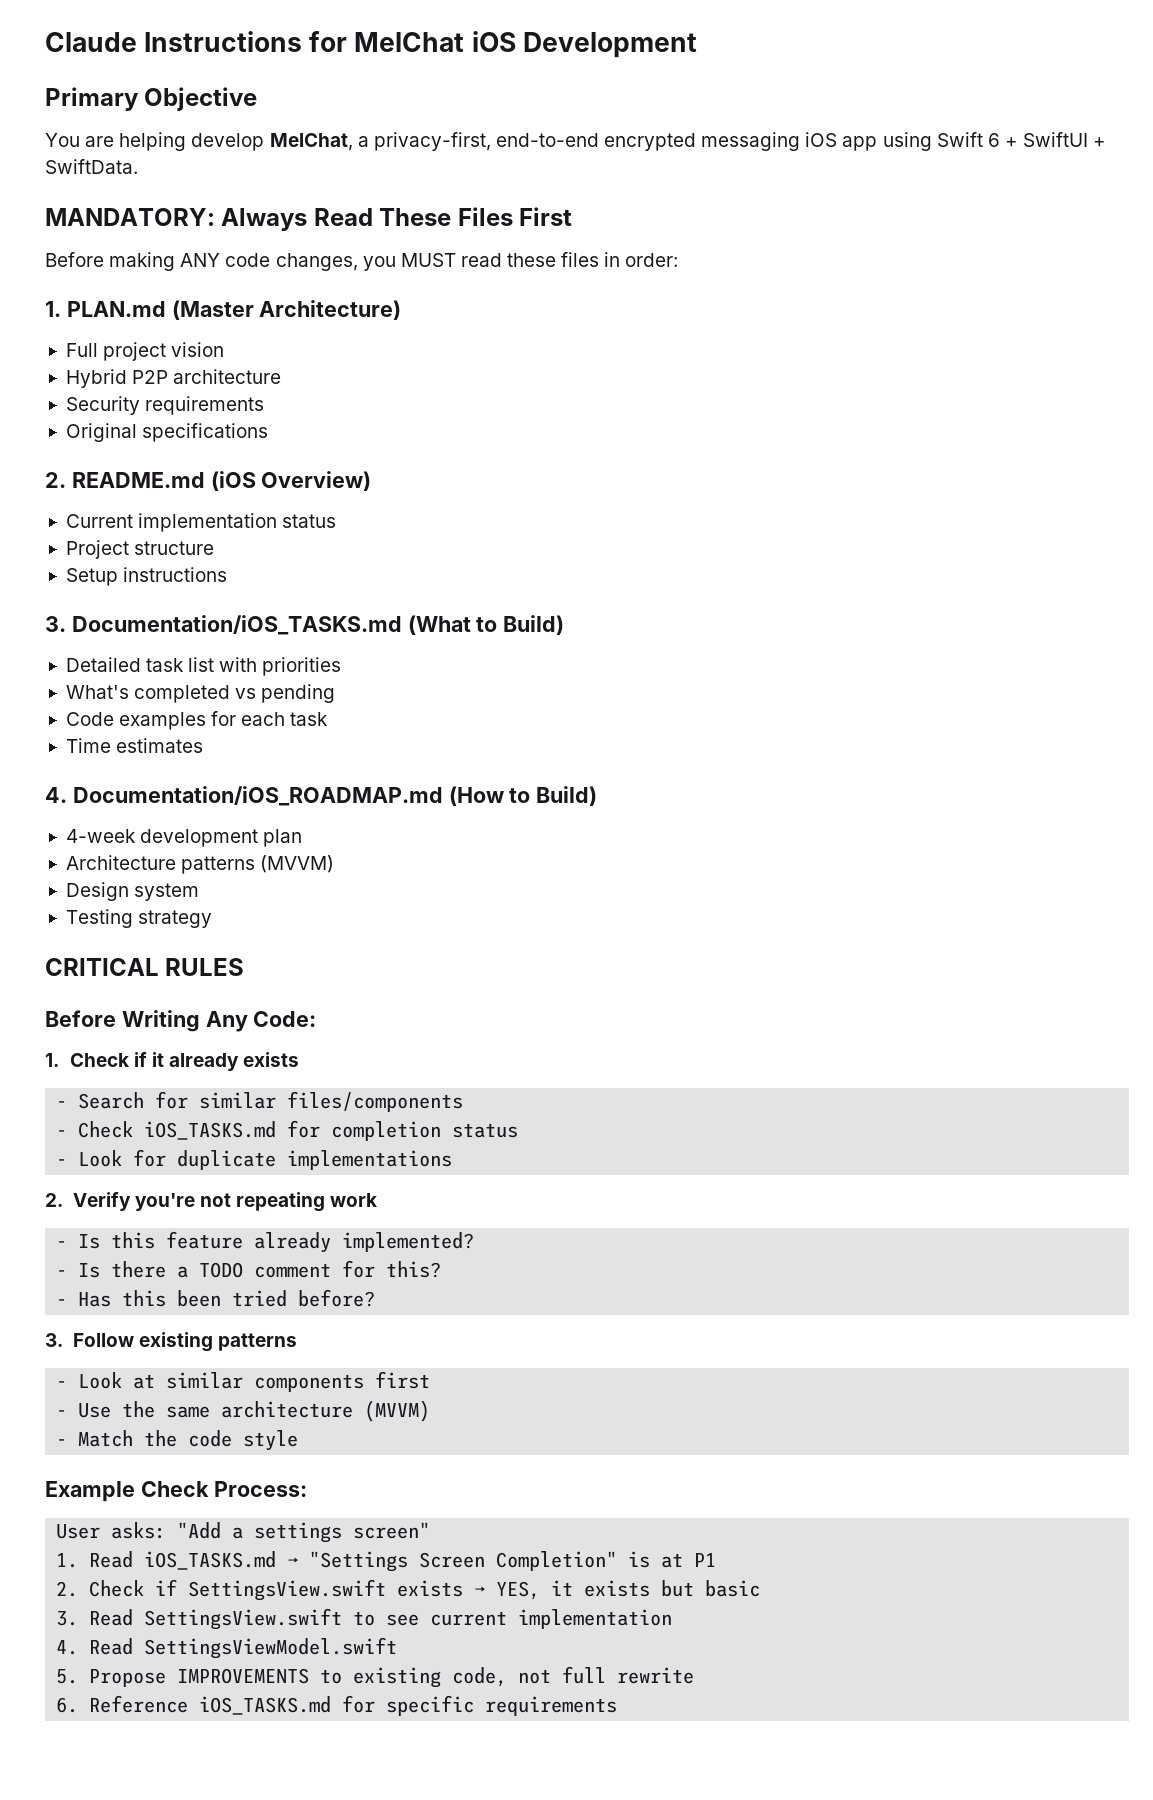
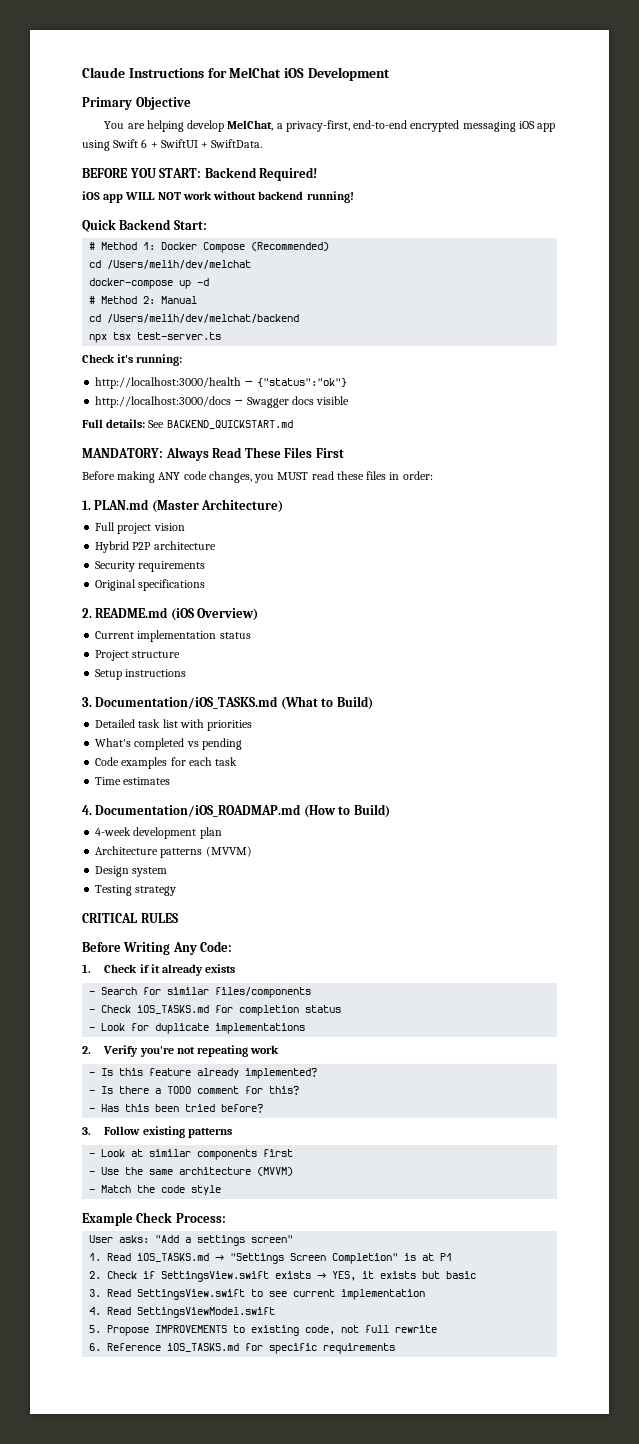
(138, 166) none -> [82,167,318,181] [82,191,354,203] [82,219,207,232] [89,242,330,253] [89,260,252,269] [89,278,210,289] [89,296,198,304] [89,314,300,323] [89,332,222,343] [82,354,183,366] [95,377,347,389] [95,396,350,408] [82,419,293,429] // BEFORE YOU START: Backend Required! // iOS app WILL NOT work without backend running! // Quick Backend Start: // # Method 1: Docker Compose (Recommended) // cd /Users/melih/dev/melchat // docker-compose up -d // # Method 2: Manual // cd /Users/melih/dev/melchat/backend // npx tsx test-server.ts // Check it's running: // http://localhost:3000/health → {"status":"ok"} // http://localhost:3000/docs → Swagger docs visible // Full details: See BACKEND_QUICKSTART.md

